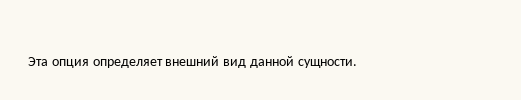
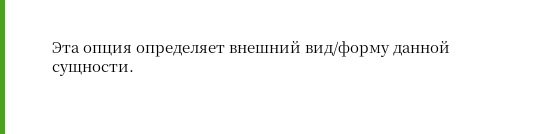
[223,59,247,68] вид -> [305,41,391,57] вид/форму

